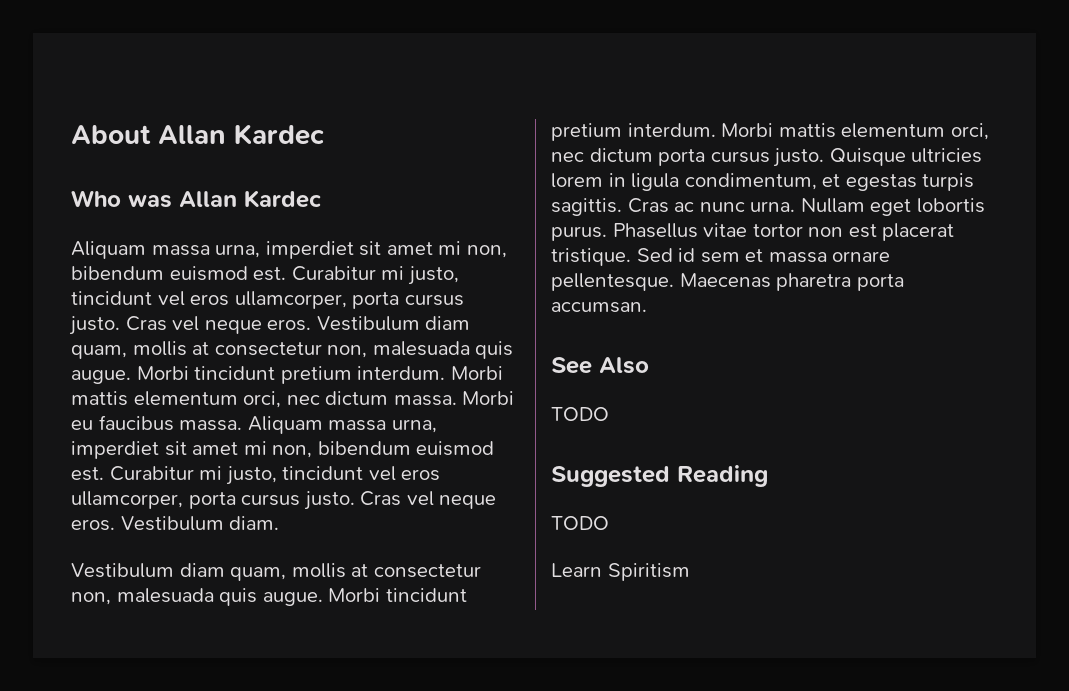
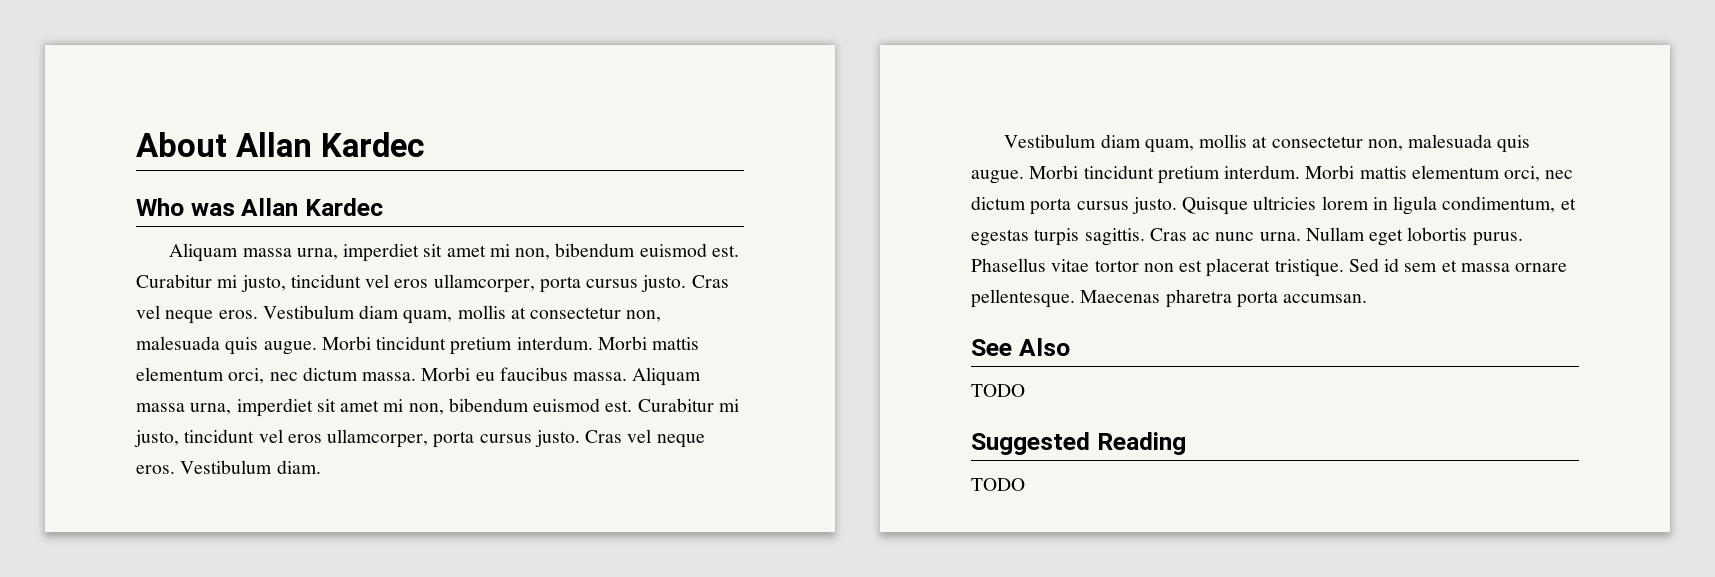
[551,563,690,581] // Learn Spiritism -> (1025, 484) none

